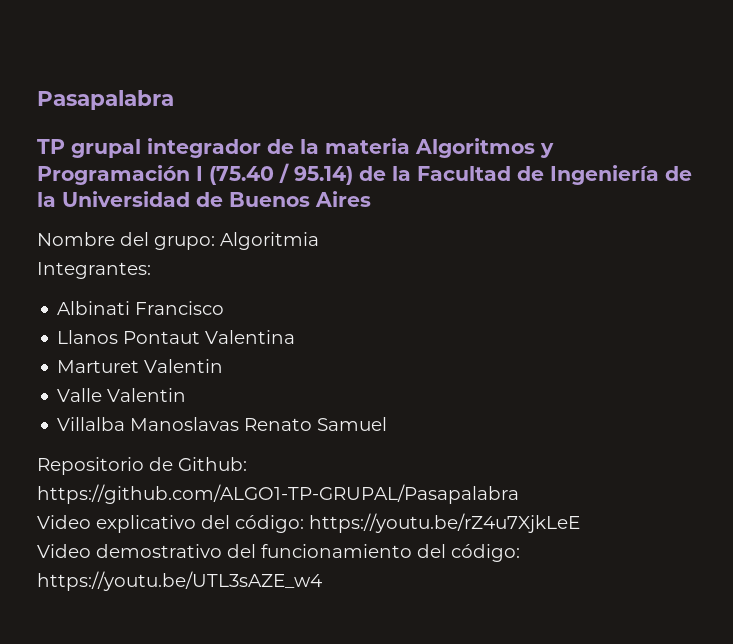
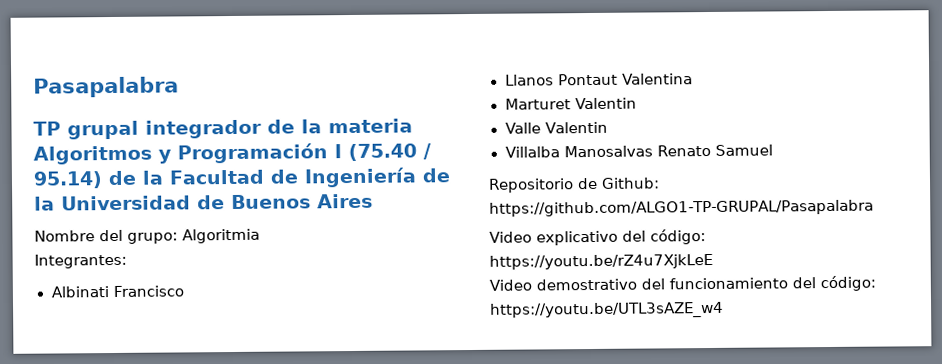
[130,417,240,431] Manoslavas -> [563,145,653,158] Manosalvas

